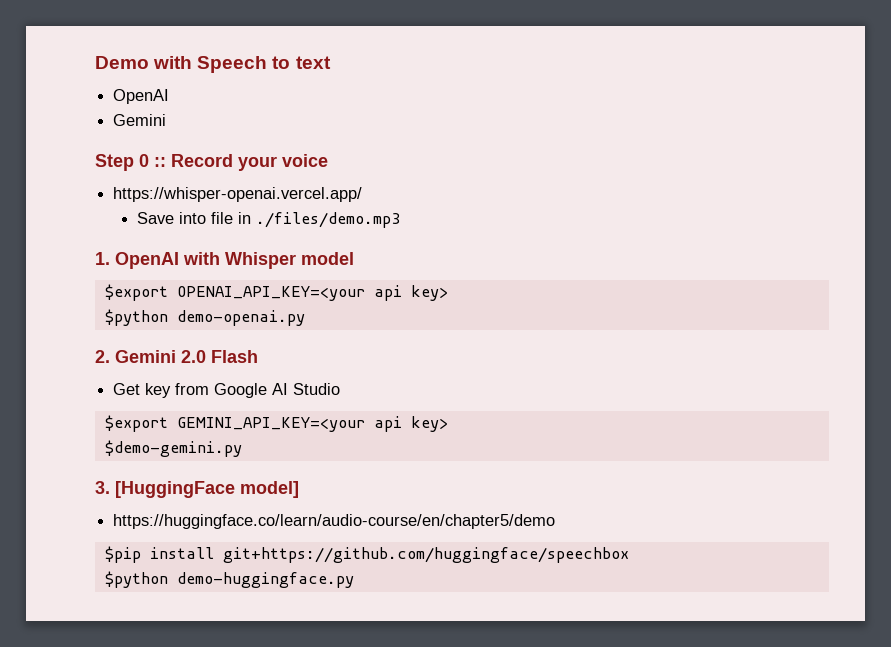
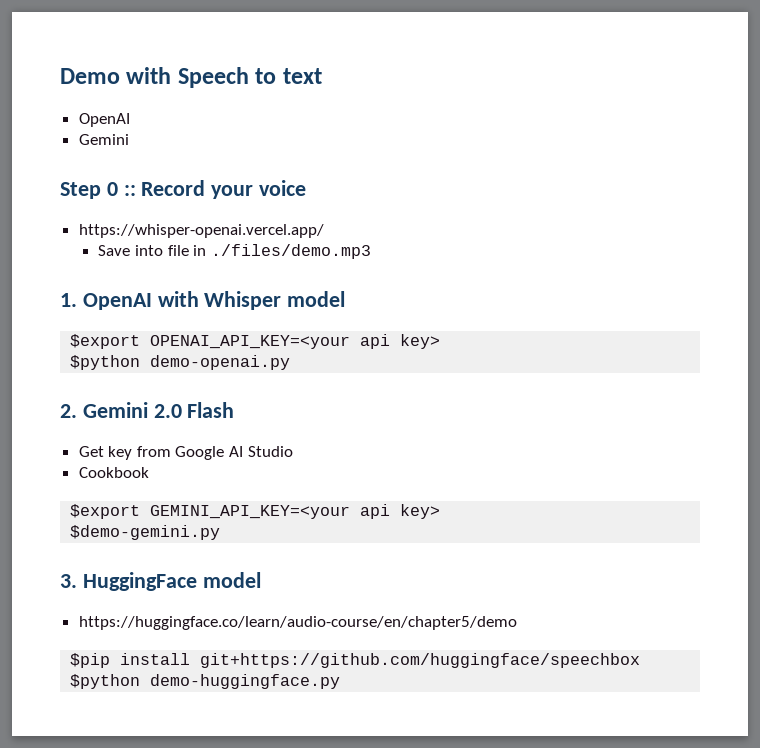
(341, 389) none -> [78,467,149,478] // Cookbook
[115,481,299,498] [HuggingFace model] -> [82,572,261,591] HuggingFace model

